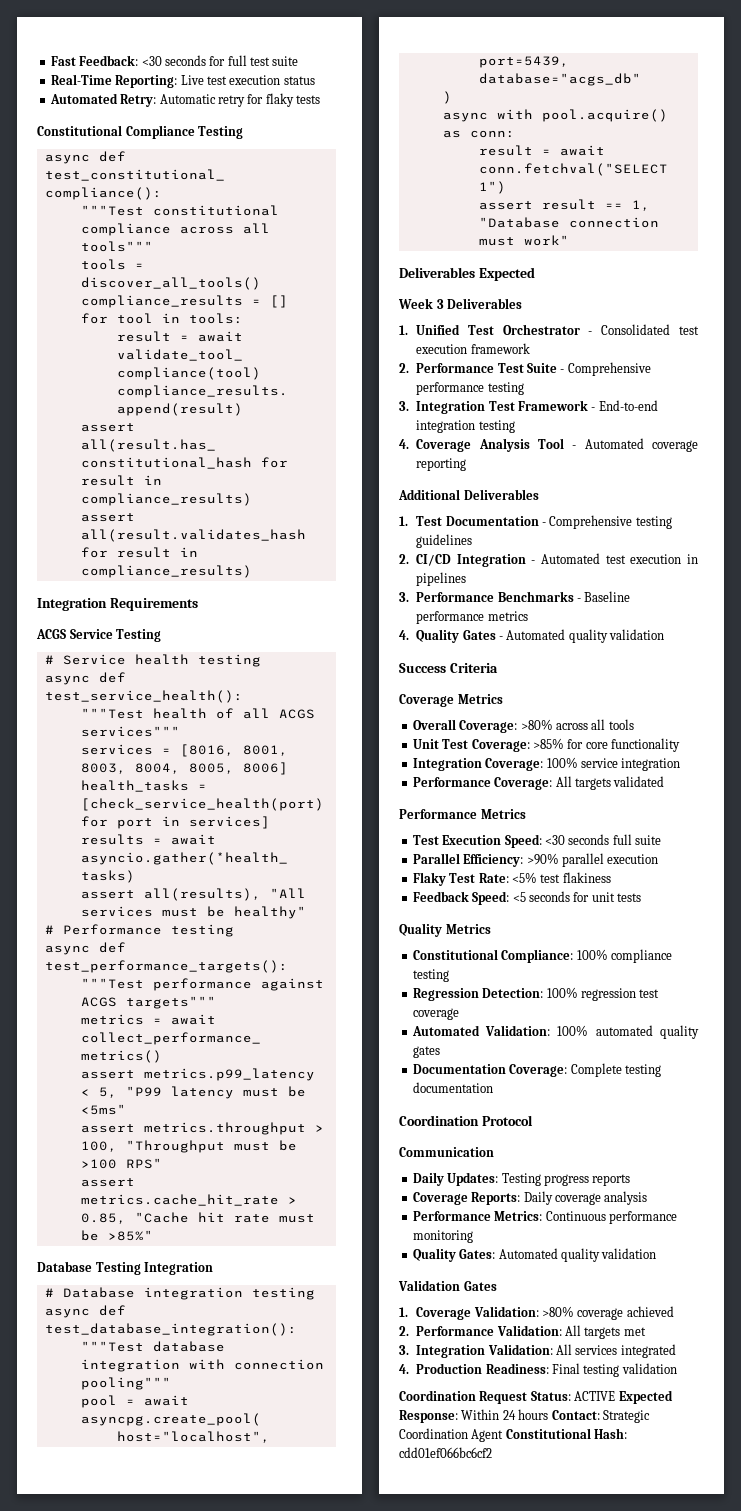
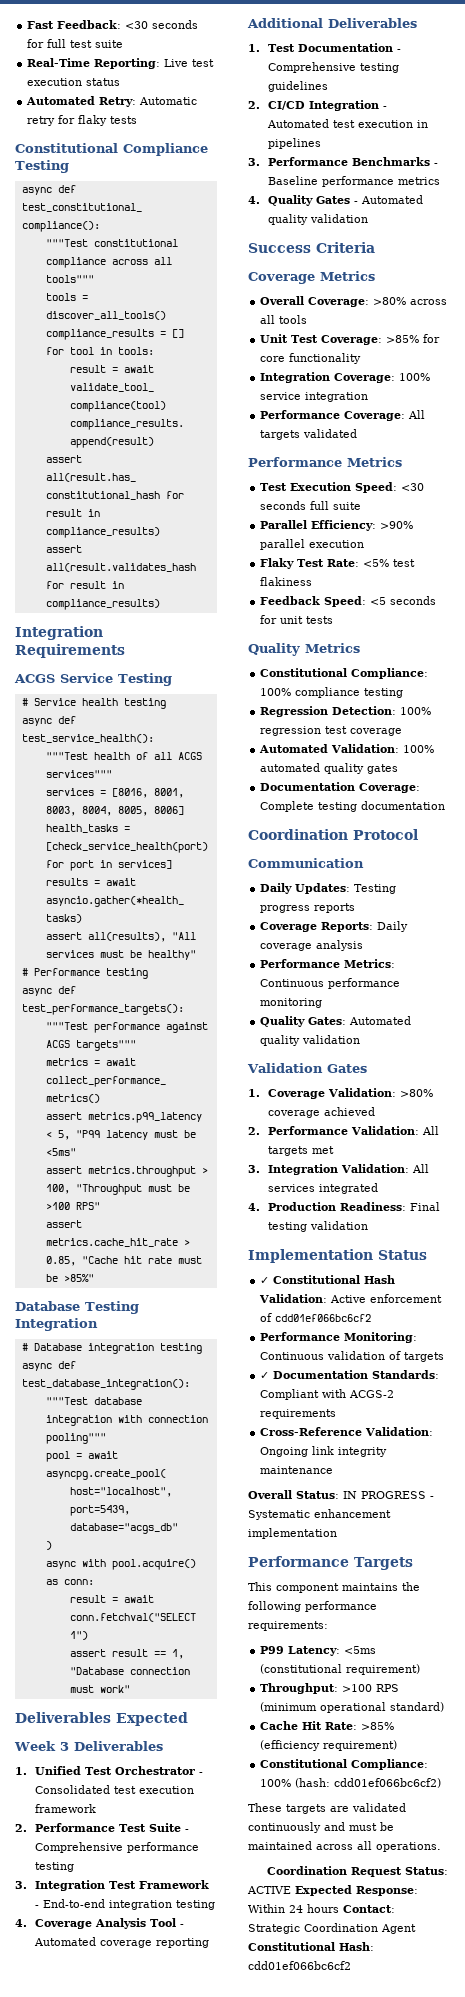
(677, 1368) none -> [248,1249,427,1263] [260,1275,396,1284] [259,1294,443,1303] [260,1313,372,1322] [260,1332,418,1343] [260,1351,445,1362] [260,1370,440,1379] [260,1389,395,1400] [260,1409,337,1419] [260,1427,434,1436] [260,1446,388,1457] [260,1466,334,1474] [248,1490,434,1499] [248,1509,391,1520] [248,1528,337,1539] [248,1556,413,1570] [248,1582,420,1593] [248,1601,377,1612] [248,1621,328,1631] [260,1646,377,1656] [260,1664,421,1675] [260,1683,400,1694] [260,1702,445,1713] [260,1721,395,1730] [260,1740,398,1751] [260,1759,429,1770] [260,1778,442,1788] [248,1803,406,1814] [248,1822,394,1833] [248,1841,441,1852] // Implementation Status // ✓ Constitutional Hash Validation: Active enforcement of cdd01ef066bc6cf2 // Performance Monitoring: Continuous validation of targets // ✓ Documentation Standards: Compliant with ACGS-2 requirements // Cross-Reference Validation: Ongoing link integrity maintenance // Overall Status: IN PROGRESS - Systematic enhancement implementation // Performance Targets // This component maintains the following performance requirements: // P99 Latency: <5ms (constitutional requirement) // Throughput: >100 RPS (minimum operational standard) // Cache Hit Rate: >85% (efficiency requirement) // Constitutional Compliance: 100% (hash: cdd01ef066bc6cf2) // These targets are validated continuously and must be maintained across all operations.

